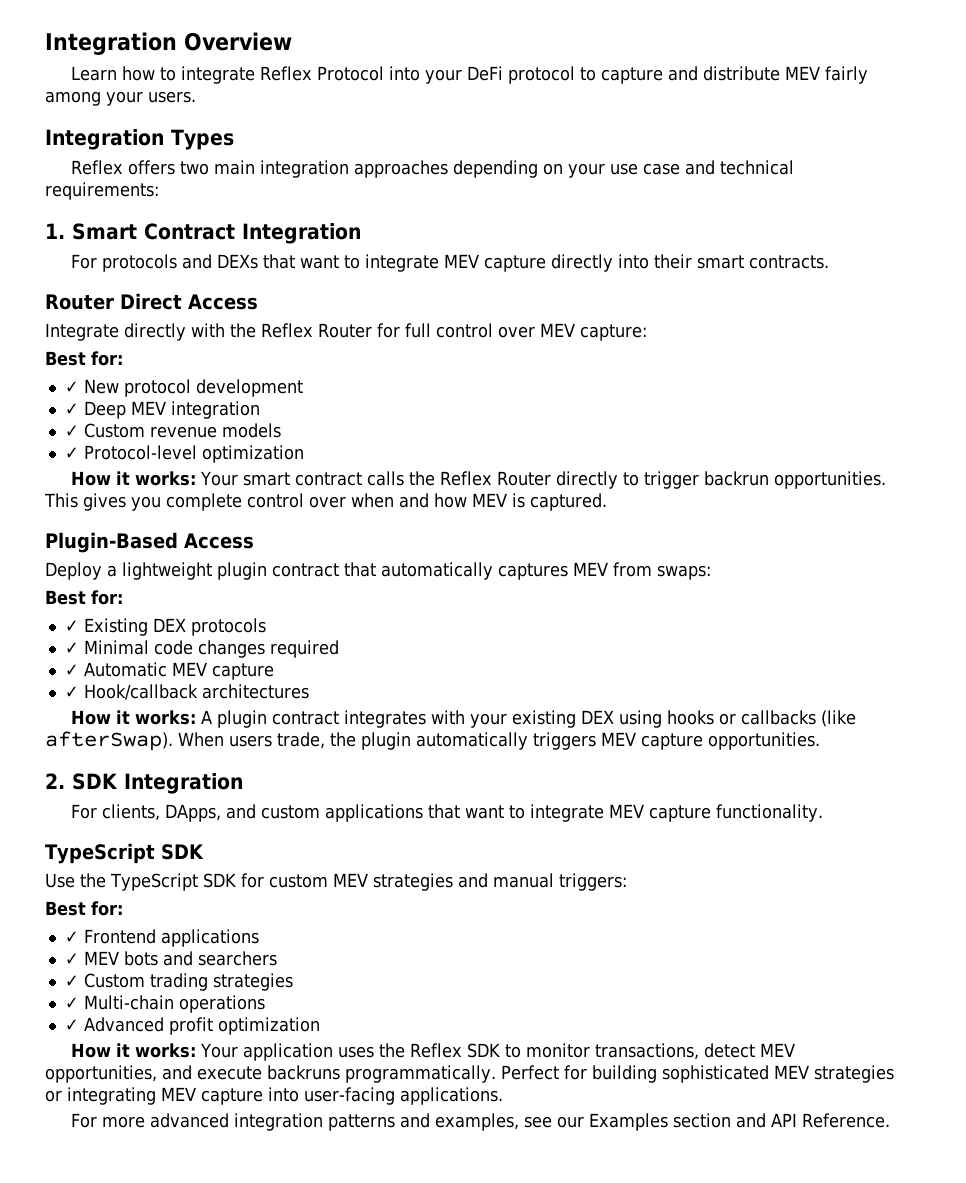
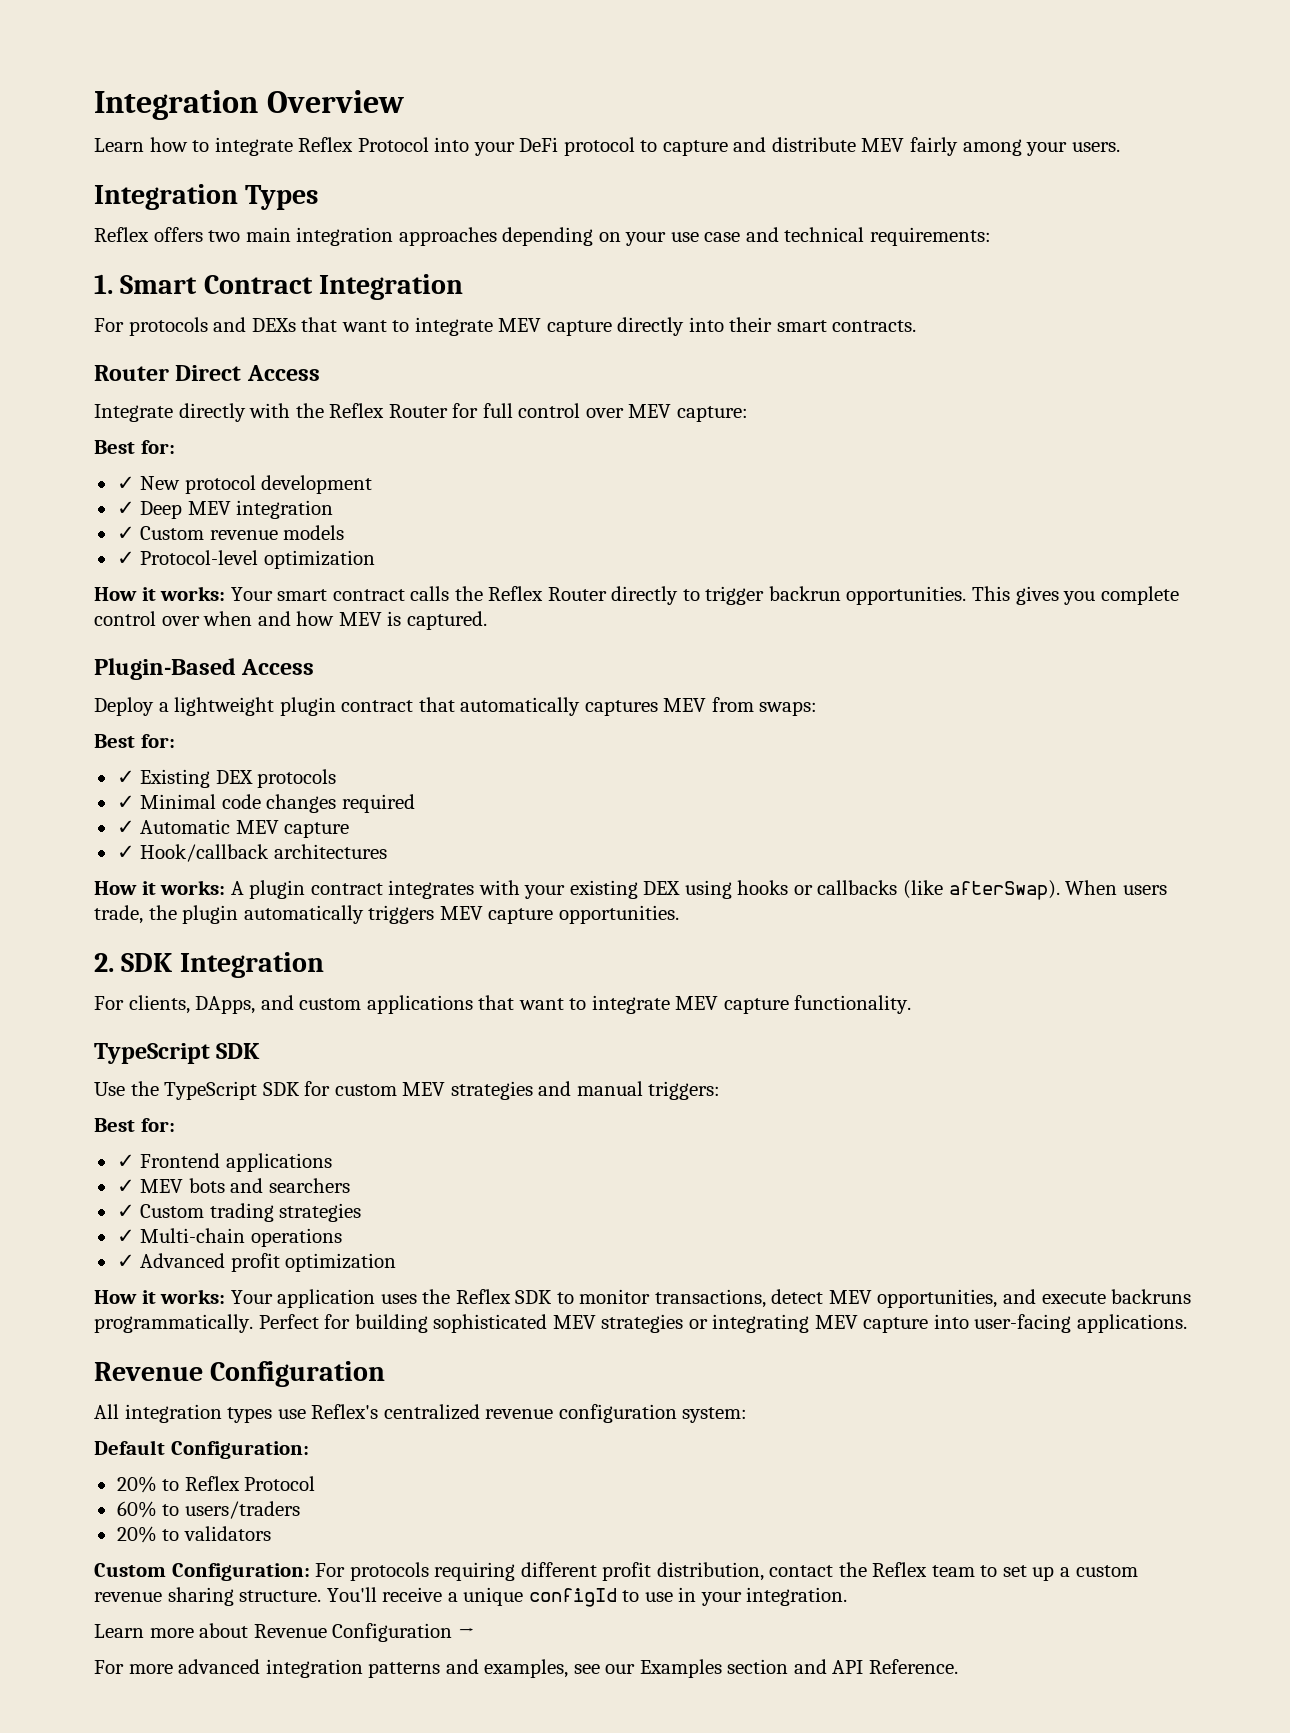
(503, 1096) none -> [94,1361,386,1387] [94,1404,748,1423] [94,1440,309,1459] [116,1476,316,1493] [116,1501,300,1519] [116,1526,271,1543] [94,1562,1138,1581] [94,1587,848,1607] [94,1623,474,1642] // Revenue Configuration // All integration types use Reflex's centralized revenue configuration system: // Default Configuration: // 20% to Reflex Protocol // 60% to users/traders // 20% to validators // Custom Configuration: For protocols requiring different profit distribution, contact the Reflex team to set up a custom revenue sharing structure. You'll receive a unique configId to use in your integration. // Learn more about Revenue Configuration →

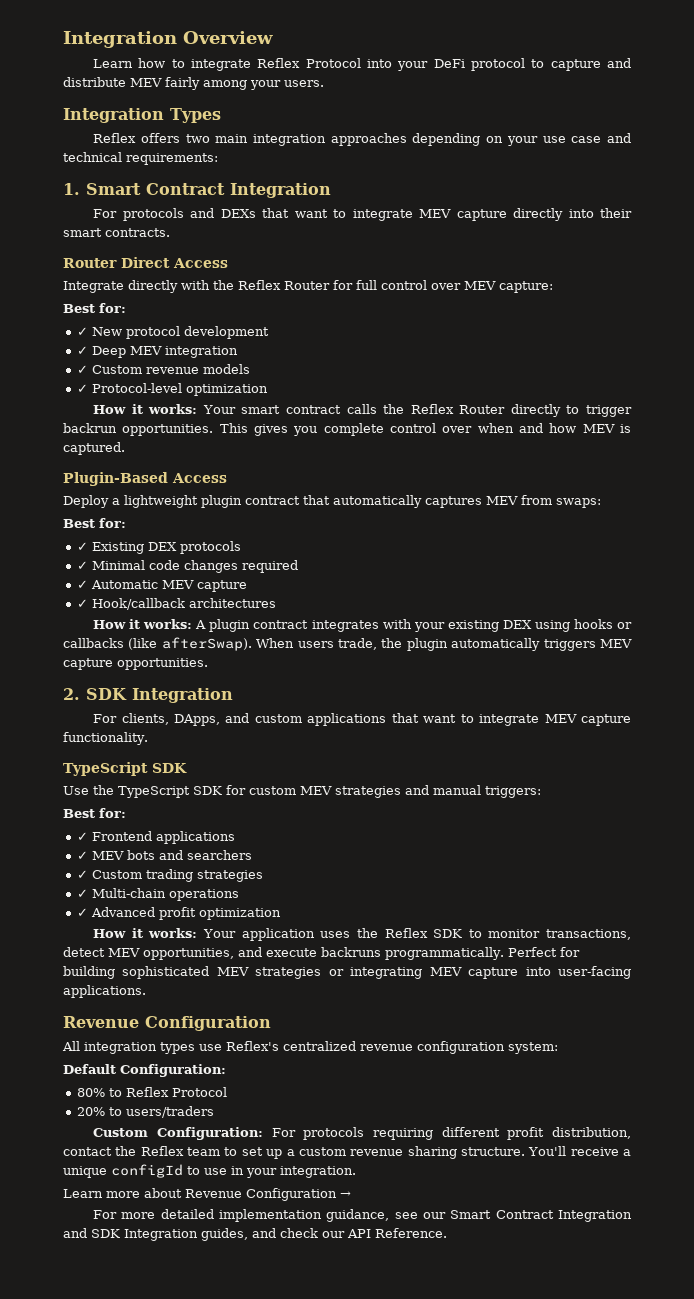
[116,1476,157,1493] 20% -> [76,1088,105,1097] 80%
[116,1501,157,1518] 60% -> [76,1107,105,1116] 20%
[116,1526,271,1543] // 20% to validators -> (214, 1112) none
[178,1659,827,1678] advanced integration patterns and examples, see our Examples section and -> [160,1209,633,1222] [63,1228,345,1241] detailed implementation guidance, see our Smart Contract Integration and SDK Integration guides, and check our

